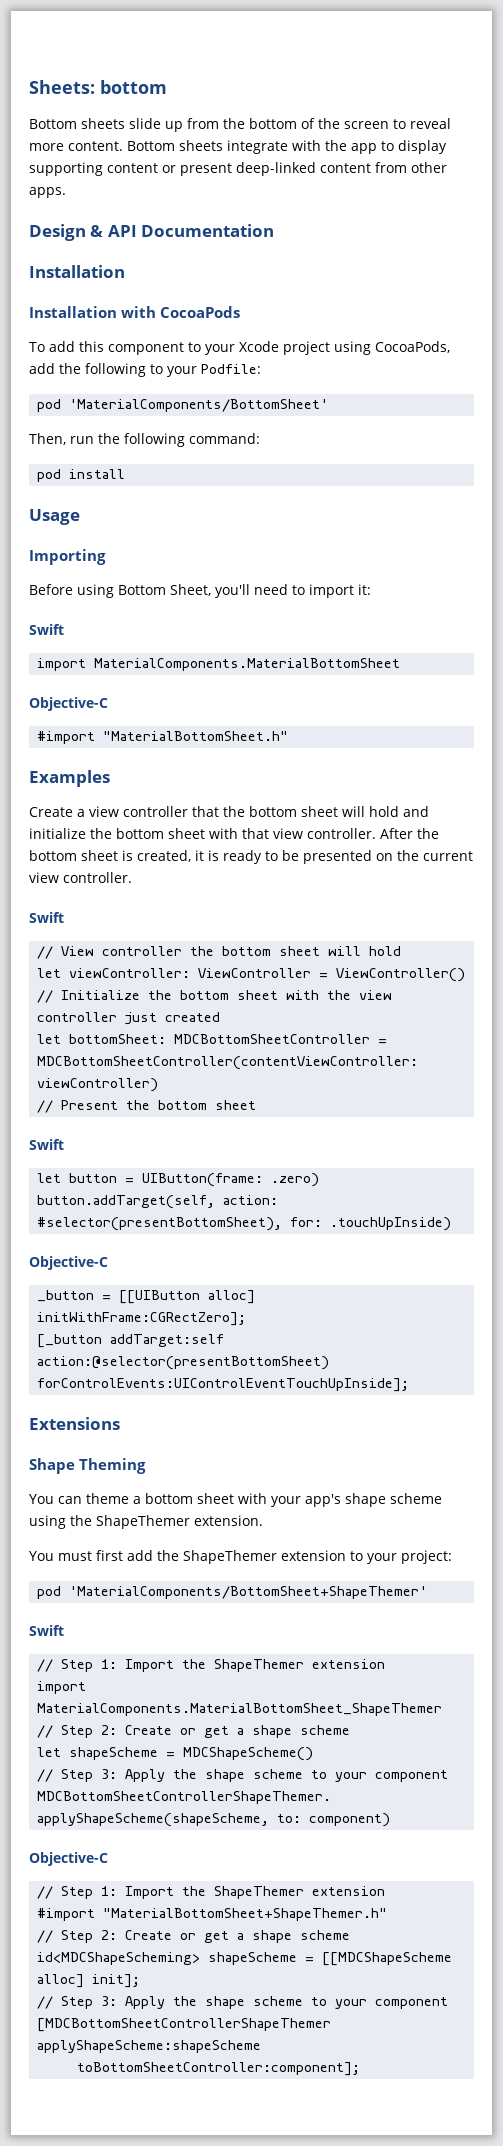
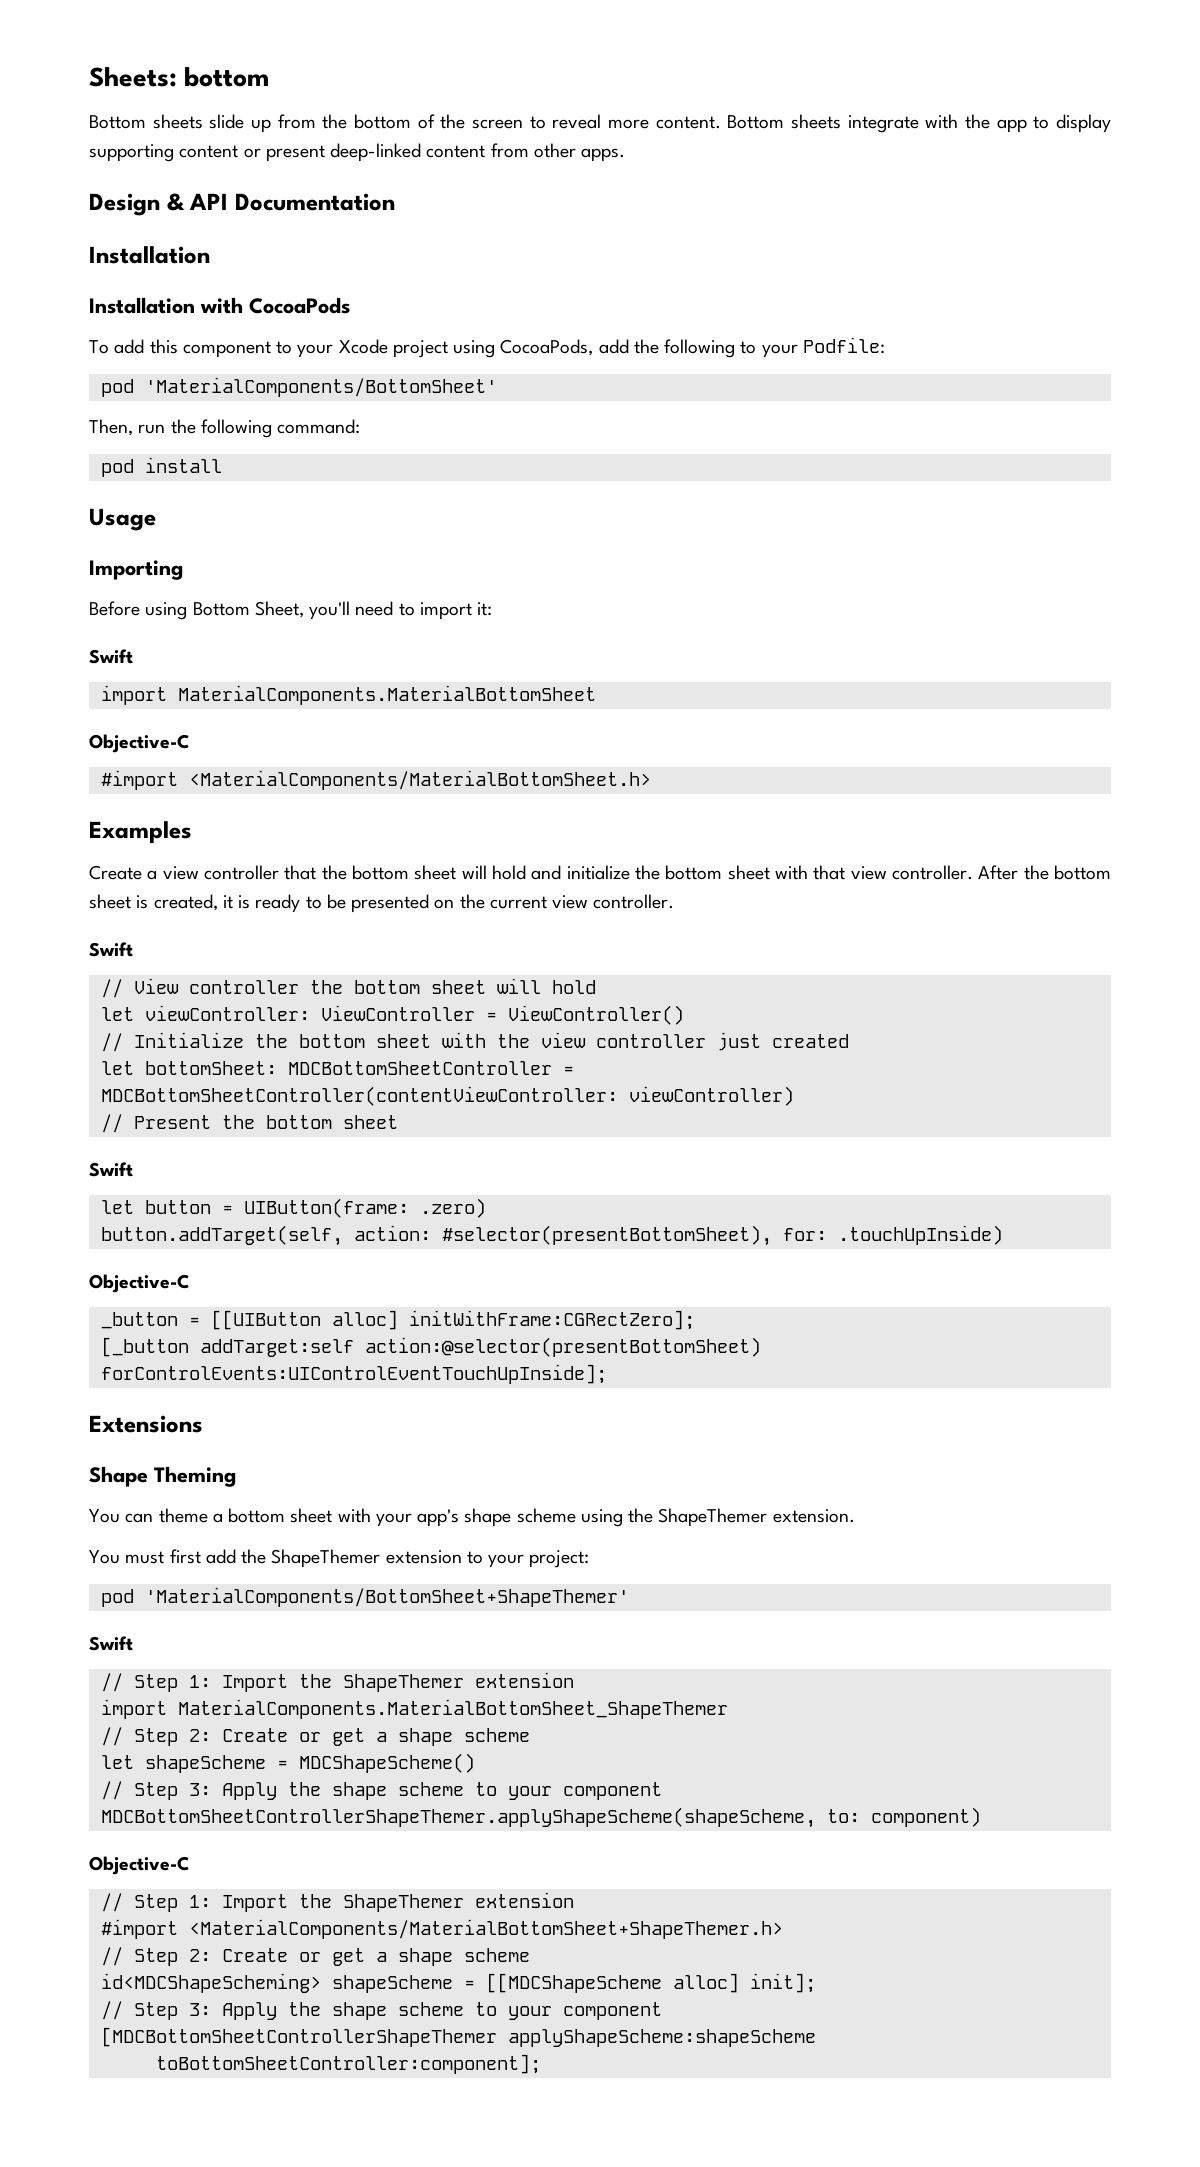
[103,731,289,741] "MaterialBottomSheet.h" -> [188,770,651,790] <MaterialComponents/MaterialBottomSheet.h>
[103,1908,388,1921] "MaterialBottomSheet+ShapeThemer.h" -> [188,1919,783,1939] <MaterialComponents/MaterialBottomSheet+ShapeThemer.h>

